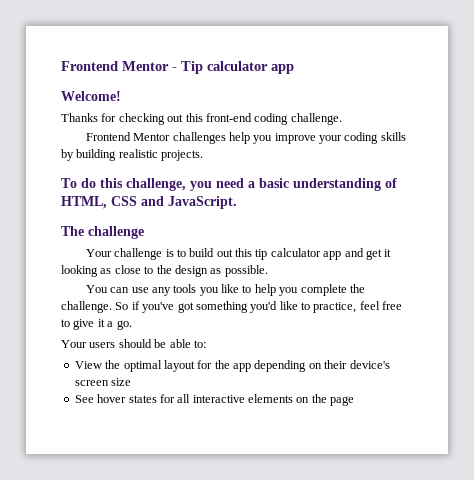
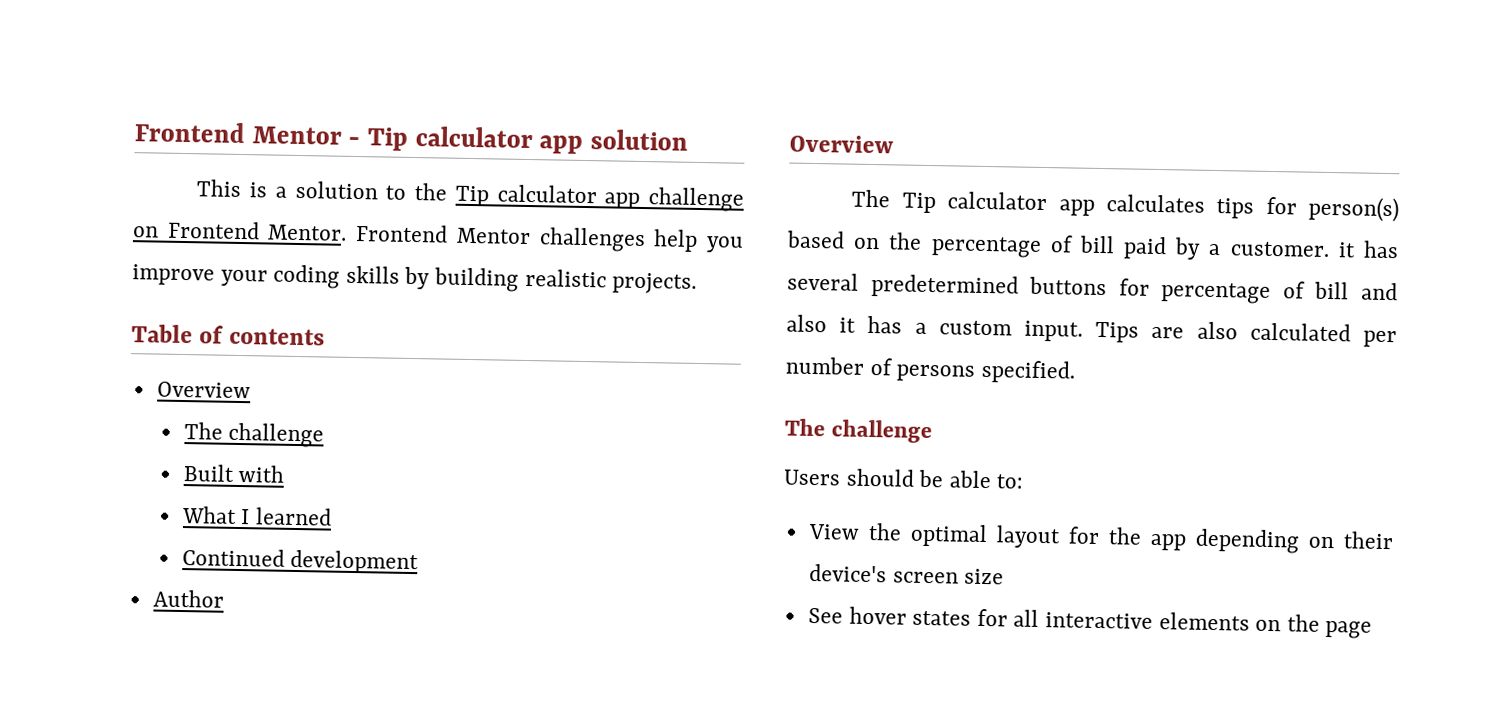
[61,91,121,101] [61,113,342,125] // Welcome! // Thanks for checking out this front-end coding challenge. // -> [590,129,689,151] [196,179,744,212] [133,220,348,241] solution // This is a solution to the Tip calculator app challenge on Frontend Mentor.
[61,178,397,191] [61,196,237,209] [61,226,144,239] [85,248,392,260] [61,265,268,277] [85,284,365,296] [61,301,403,313] [61,319,132,330] [61,340,116,348] To do this challenge, you need a basic understanding of HTML, CSS and JavaScript. // The challenge // Your challenge is to build out this tip calculator app and get it looking as close to the design as possible. // You can use any tools you like to help you complete the challenge. So if you've got something you'd like to practice, feel free to give it a go. // Your users -> [131,324,325,346] [156,381,251,399] [183,422,325,448] [182,464,286,483] [181,505,332,526] [181,548,420,575] [152,589,224,608] [789,134,894,154] [851,189,1399,223] [786,230,1399,260] [787,272,1398,304] [786,314,1397,348] [785,356,1075,384] [784,418,932,444] [783,469,841,486] Table of contents // Overview // The challenge // Built with // What I learned // Continued development // Author // Overview // The Tip calculator app calculates tips for person(s) based on the percentage of bill paid by a customer. it has several predetermined buttons for percentage of bill and also it has a custom input. Tips are also calculated per number of persons specified. // The challenge // Users

